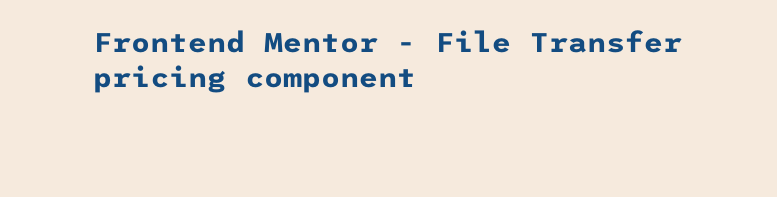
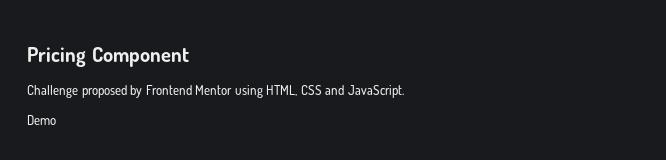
[93,30,682,53] [93,65,416,93] Frontend Mentor - File Transfer pricing component -> [27,47,189,67] [27,85,404,98] [27,115,56,125] Pricing Component // Challenge proposed by Frontend Mentor using HTML, CSS and JavaScript. // Demo

